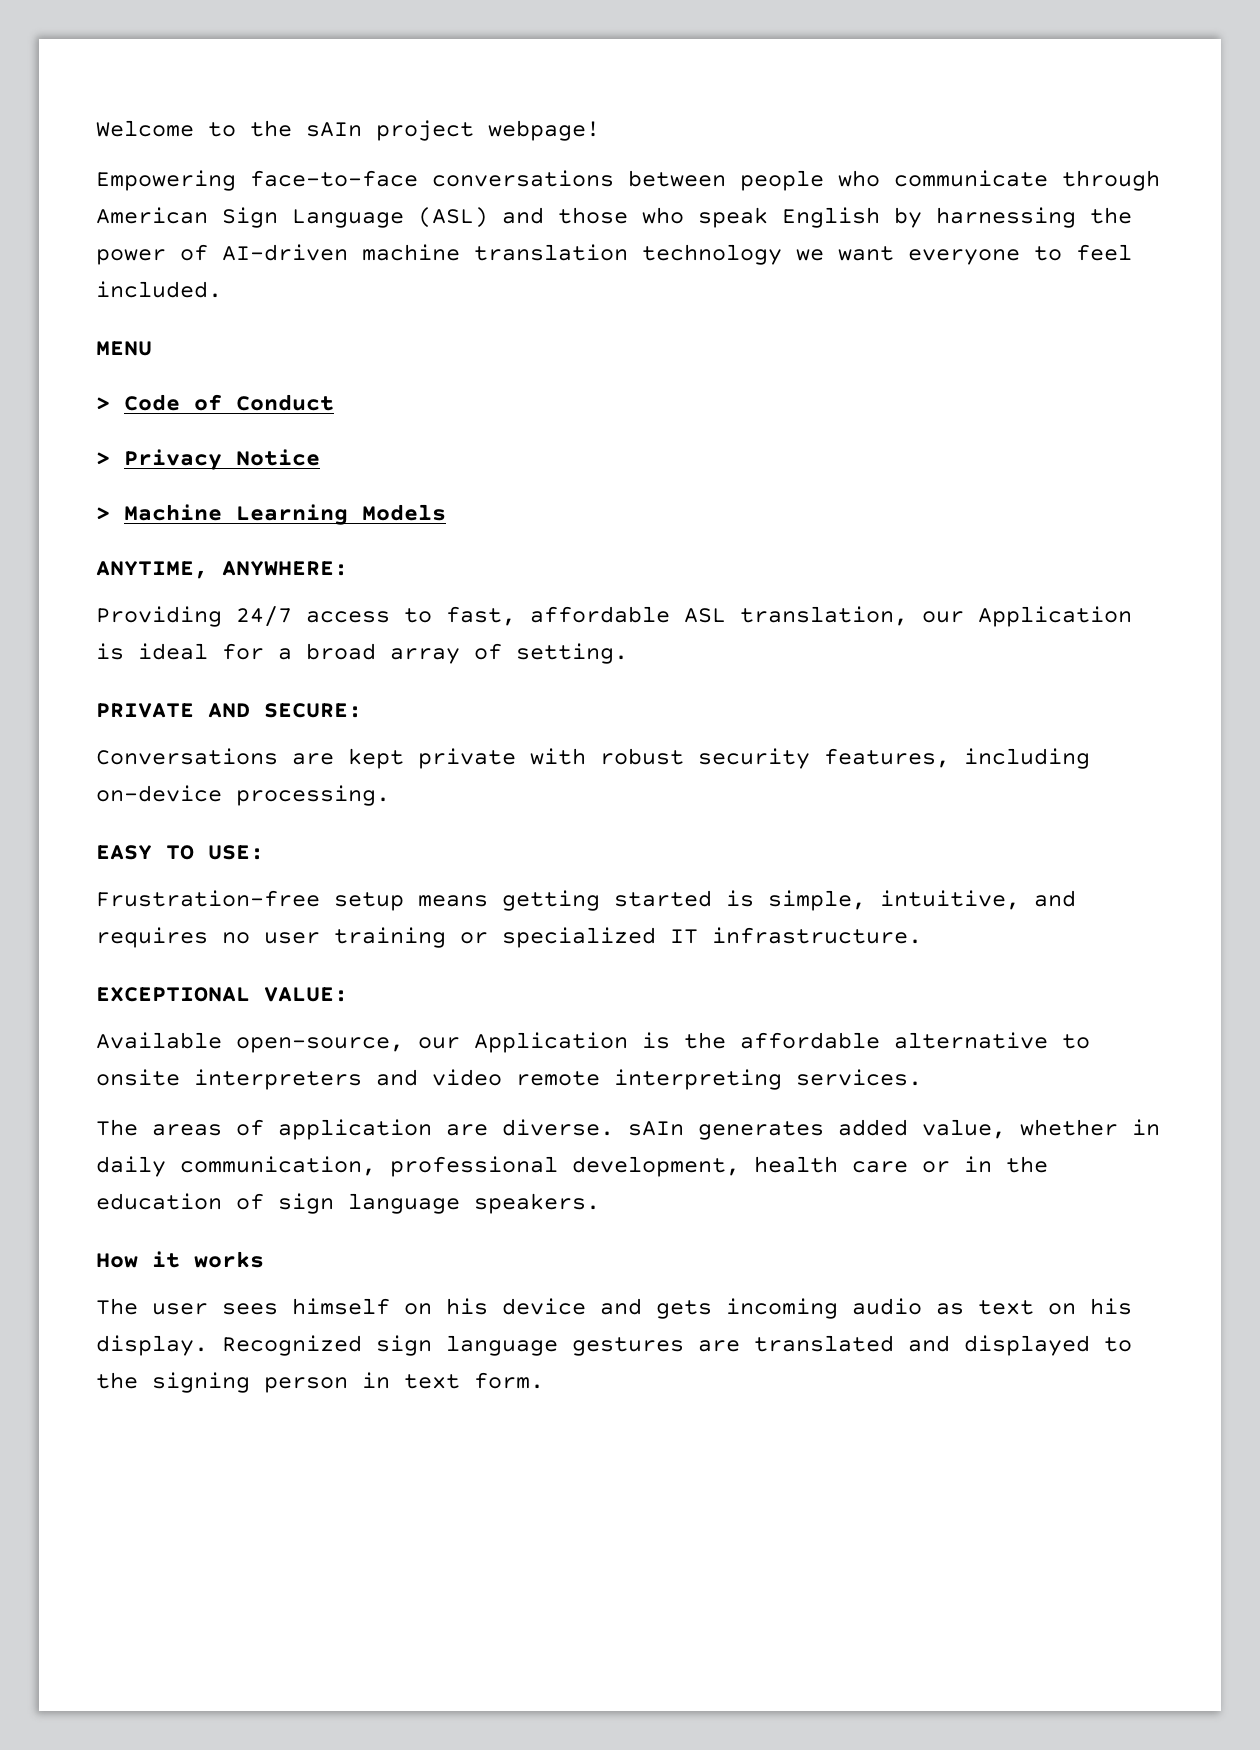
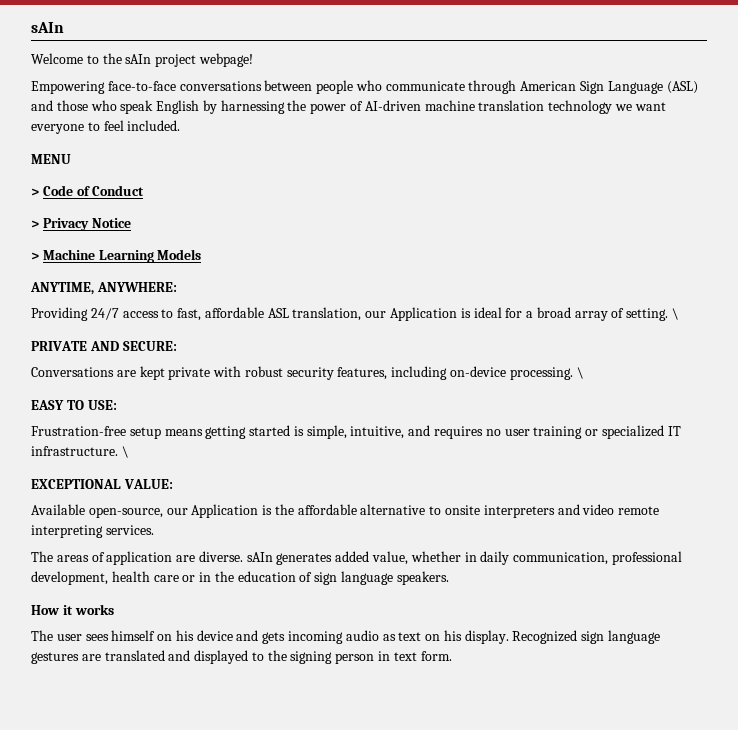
(96, 128) none -> [31,22,64,33] sAIn //
(628, 653) none -> [672,308,680,320] \
(390, 795) none -> [576,367,584,379] \
(922, 935) none -> [121,446,129,458] \

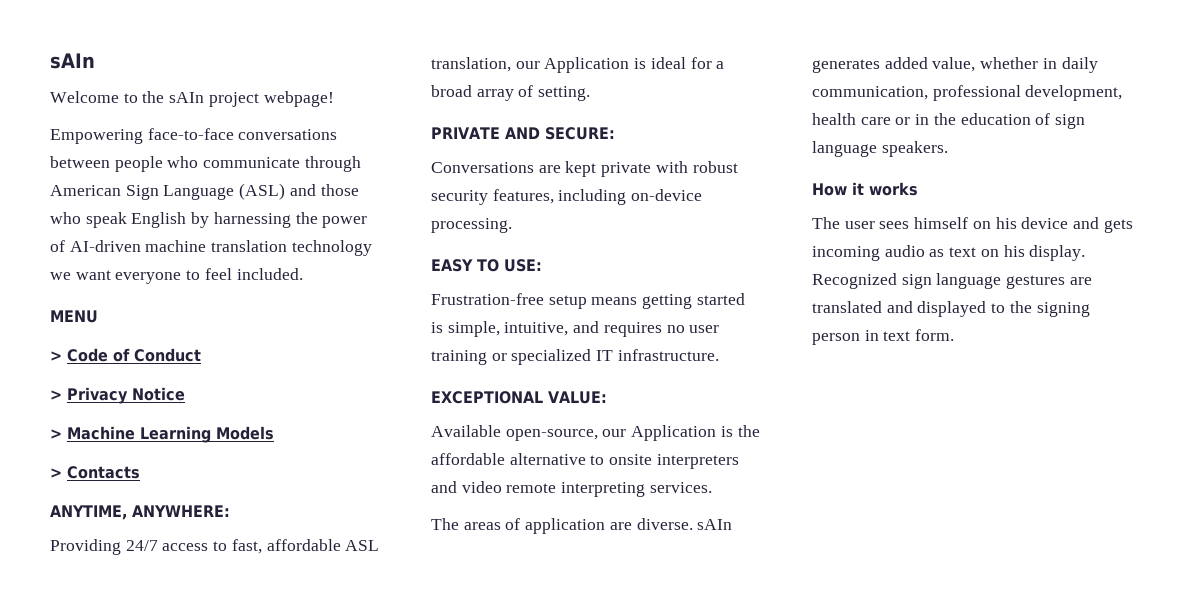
(202, 254) none -> [50,466,140,479] // > Contacts
[672,308,680,320] \ -> (591, 93) none
[576,367,584,379] \ -> (512, 225) none
[121,446,129,458] \ -> (719, 355) none

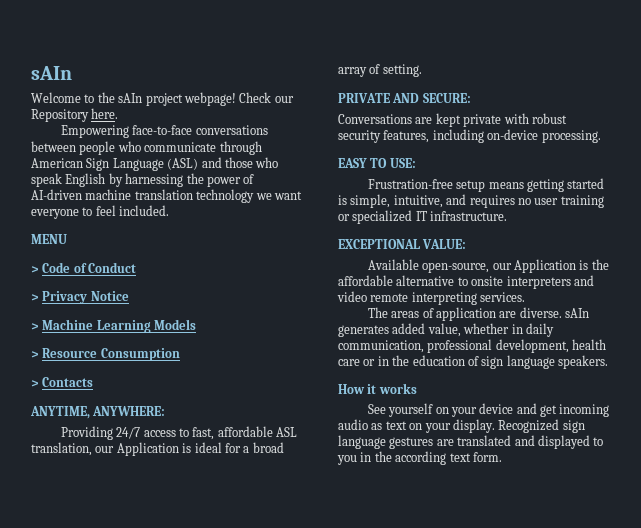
(334, 99) none -> [239,92,294,103] [31,108,119,122] Check our Repository here.
(274, 433) none -> [31,348,180,361] // > Resource Consumption
[812,217,1017,229] The user sees himself on his -> [367,403,477,417] See yourself on your
[1103,219,1133,233] gets -> [540,405,558,417] get
[1003,245,1025,257] his -> [424,423,451,433] your
[1009,301,1090,317] [812,330,879,345] the signing person in -> [337,451,447,465] you in the according

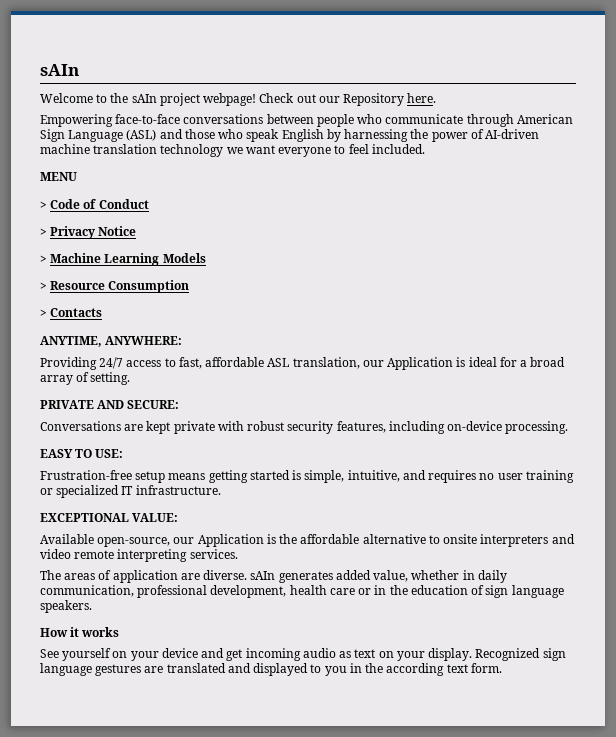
(272, 97) none -> [296,94,316,103] out

